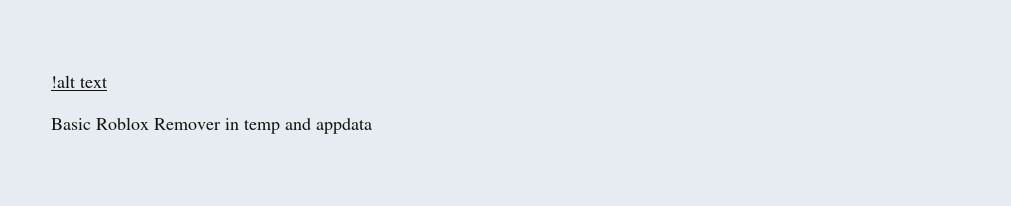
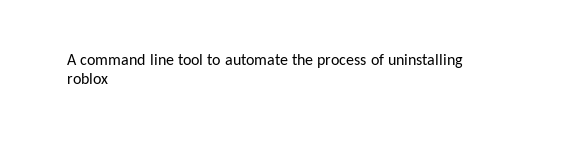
[51,75,108,88] [51,117,372,134] !alt text // Basic Roblox Remover in temp and appdata -> [67,54,463,68] [67,73,108,84] A command line tool to automate the process of uninstalling roblox

